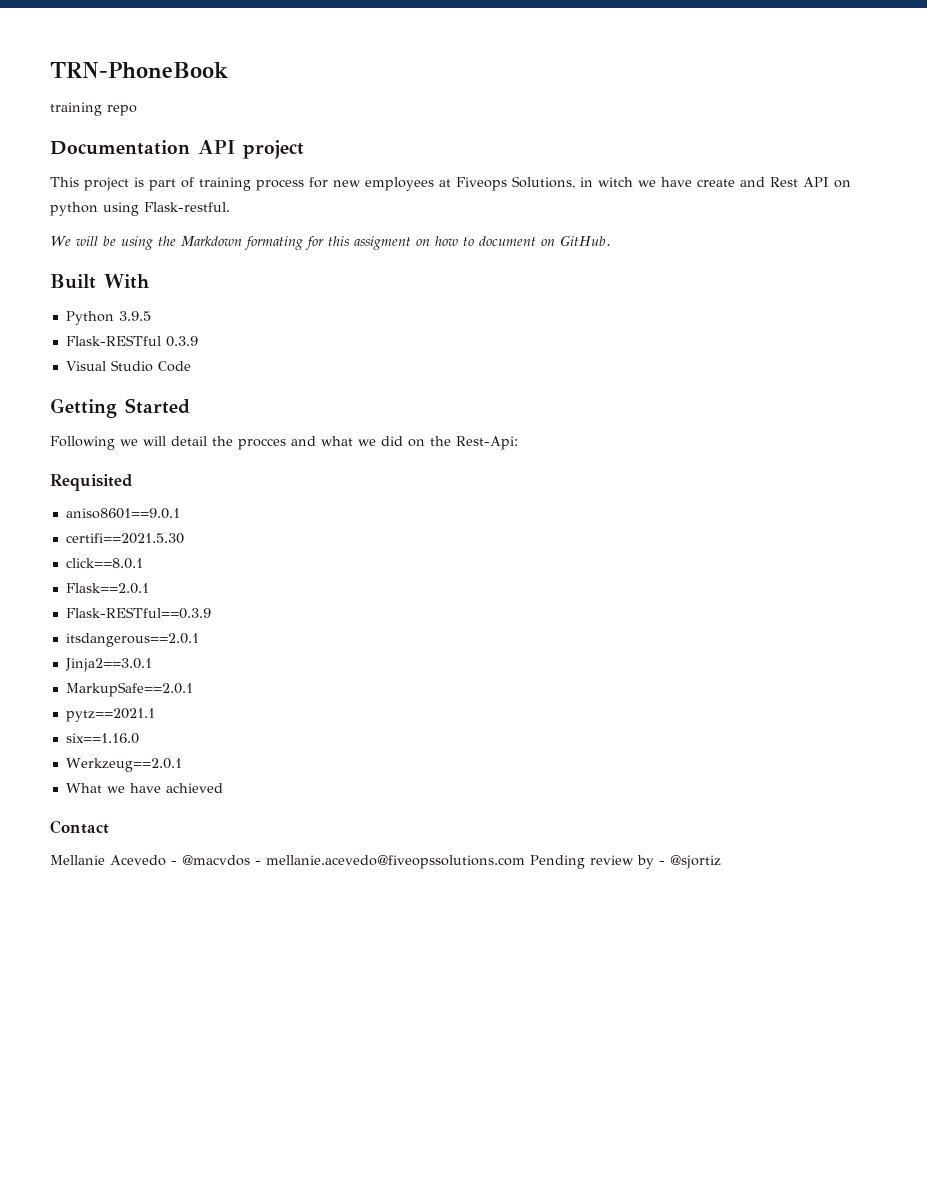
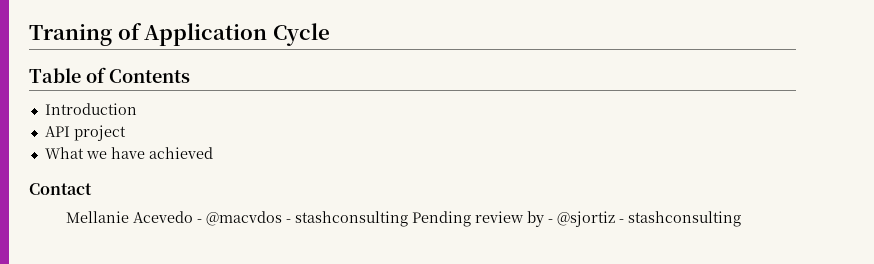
[50,62,228,78] [50,102,137,116] [50,140,304,159] [50,176,851,191] [50,202,230,216] [50,236,611,250] [50,274,149,289] [65,311,151,325] [65,335,198,347] [65,360,191,372] [50,398,190,418] [50,436,518,450] [50,474,133,491] [65,508,180,519] [65,533,184,544] [65,558,143,569] [65,583,149,594] [65,607,211,619] [65,633,199,647] [64,658,152,672] [65,682,193,697] [65,708,155,722] [65,733,139,744] [65,758,182,772] TRN-PhoneBook // training repo // Documentation API project // This project is part of training process for new employees at Fiveops Solutions, in witch we have create and Rest API on python using Flask-restful. // We will be using the Markdown formating for this assigment on how to document on GitHub. // Built With // Python 3.9.5 // Flask-RESTful 0.3.9 // Visual Studio Code // Getting Started // Following we will detail the procces and what we did on the Rest-Api: // Requisited // aniso8601==9.0.1 // certifi==2021.5.30 // click==8.0.1 // Flask==2.0.1 // Flask-RESTful==0.3.9 // itsdangerous==2.0.1 // Jinja2==3.0.1 // MarkupSafe==2.0.1 // pytz==2021.1 // six==1.16.0 // Werkzeug==2.0.1 -> [29,23,330,46] [29,67,190,83] [44,103,137,115] [44,125,126,141] Traning of Application Cycle // Table of Contents // Introduction // API project
[266,855,525,869] mellanie.acevedo@fiveopssolutions.com -> [295,211,409,227] stashconsulting
(721, 862) none -> [619,211,742,227] - stashconsulting

